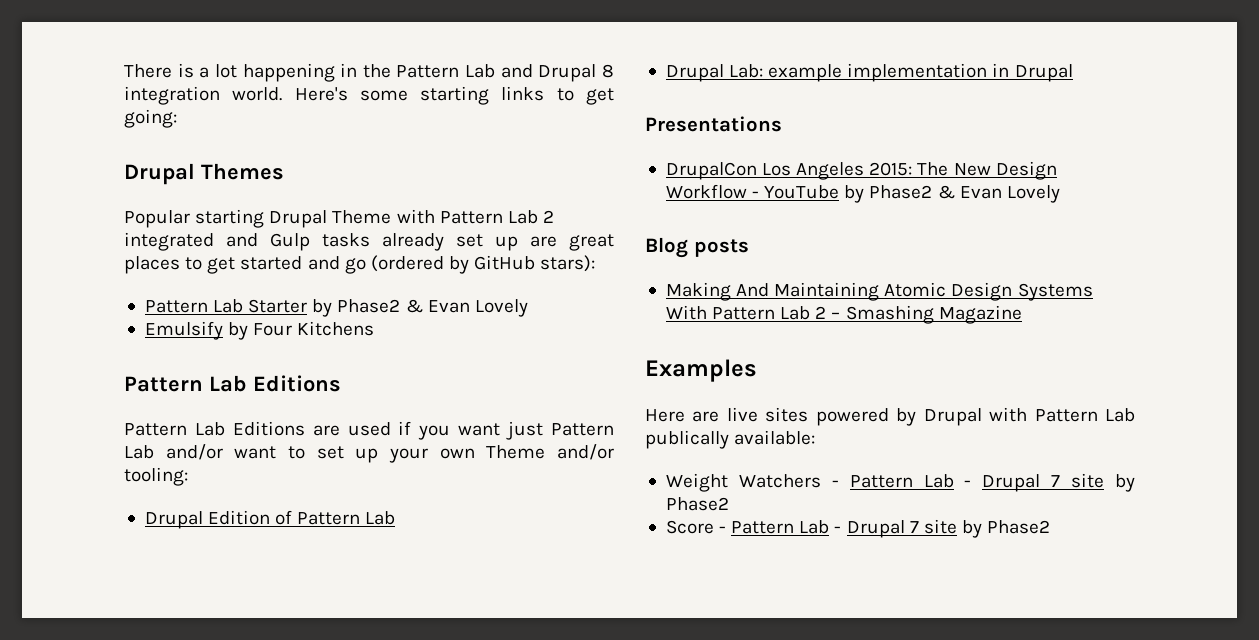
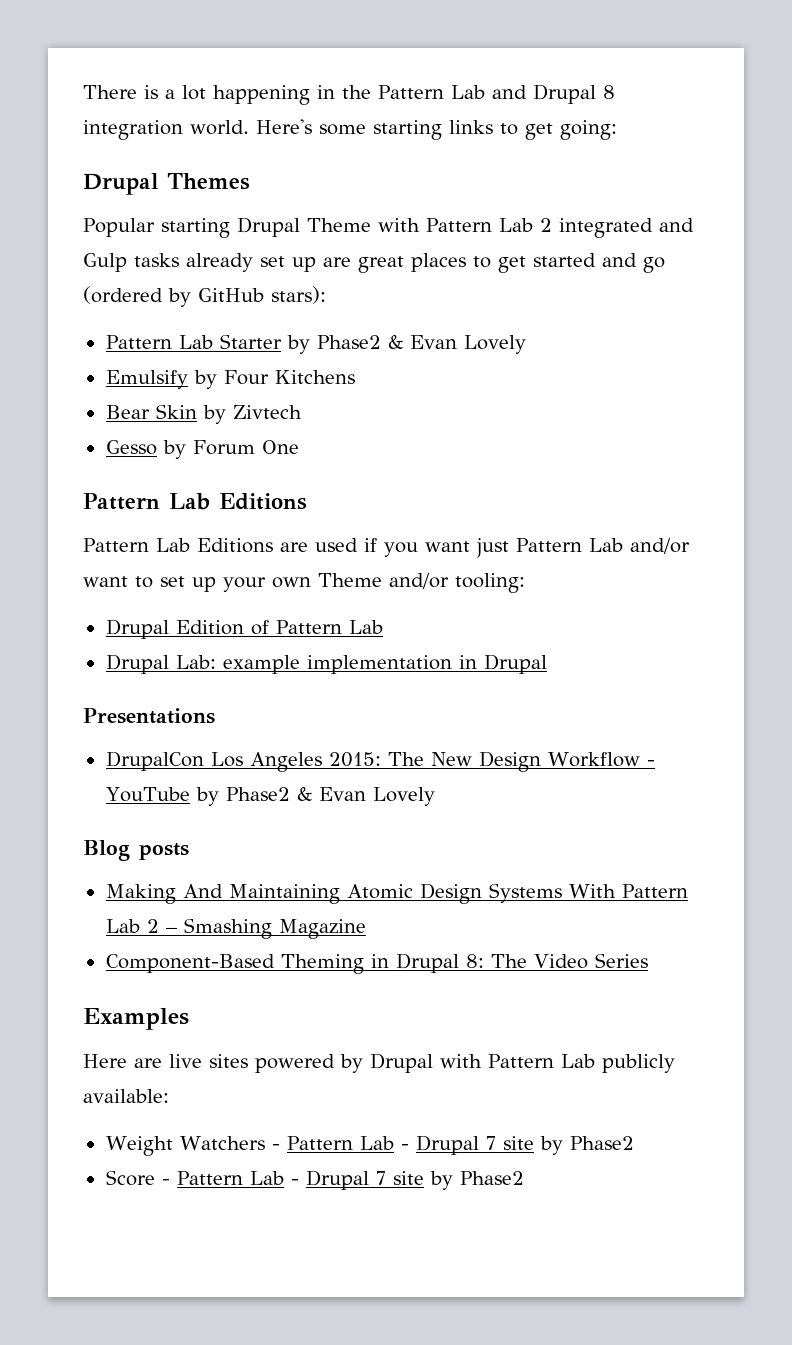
(375, 328) none -> [105,404,302,424] [105,440,299,459] // Bear Skin by Zivtech // Gesso by Forum One
(1022, 314) none -> [105,953,648,974] // Component-Based Theming in Drupal 8: The Video Series
[645,430,729,449] publically -> [601,1054,675,1073] publicly

